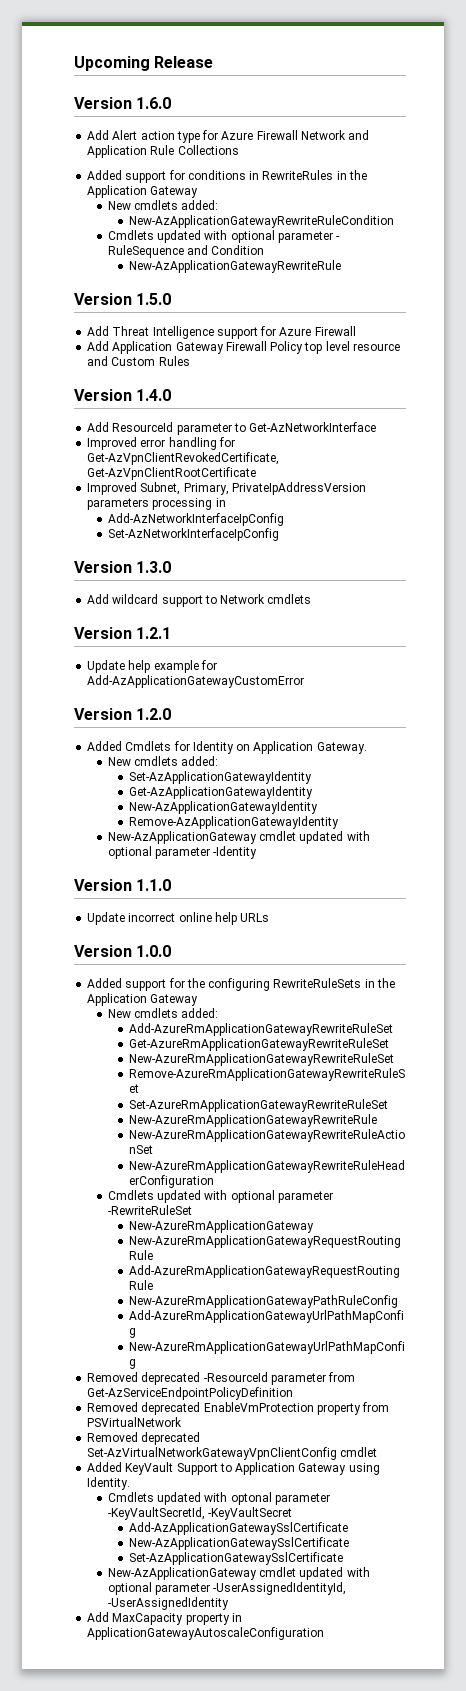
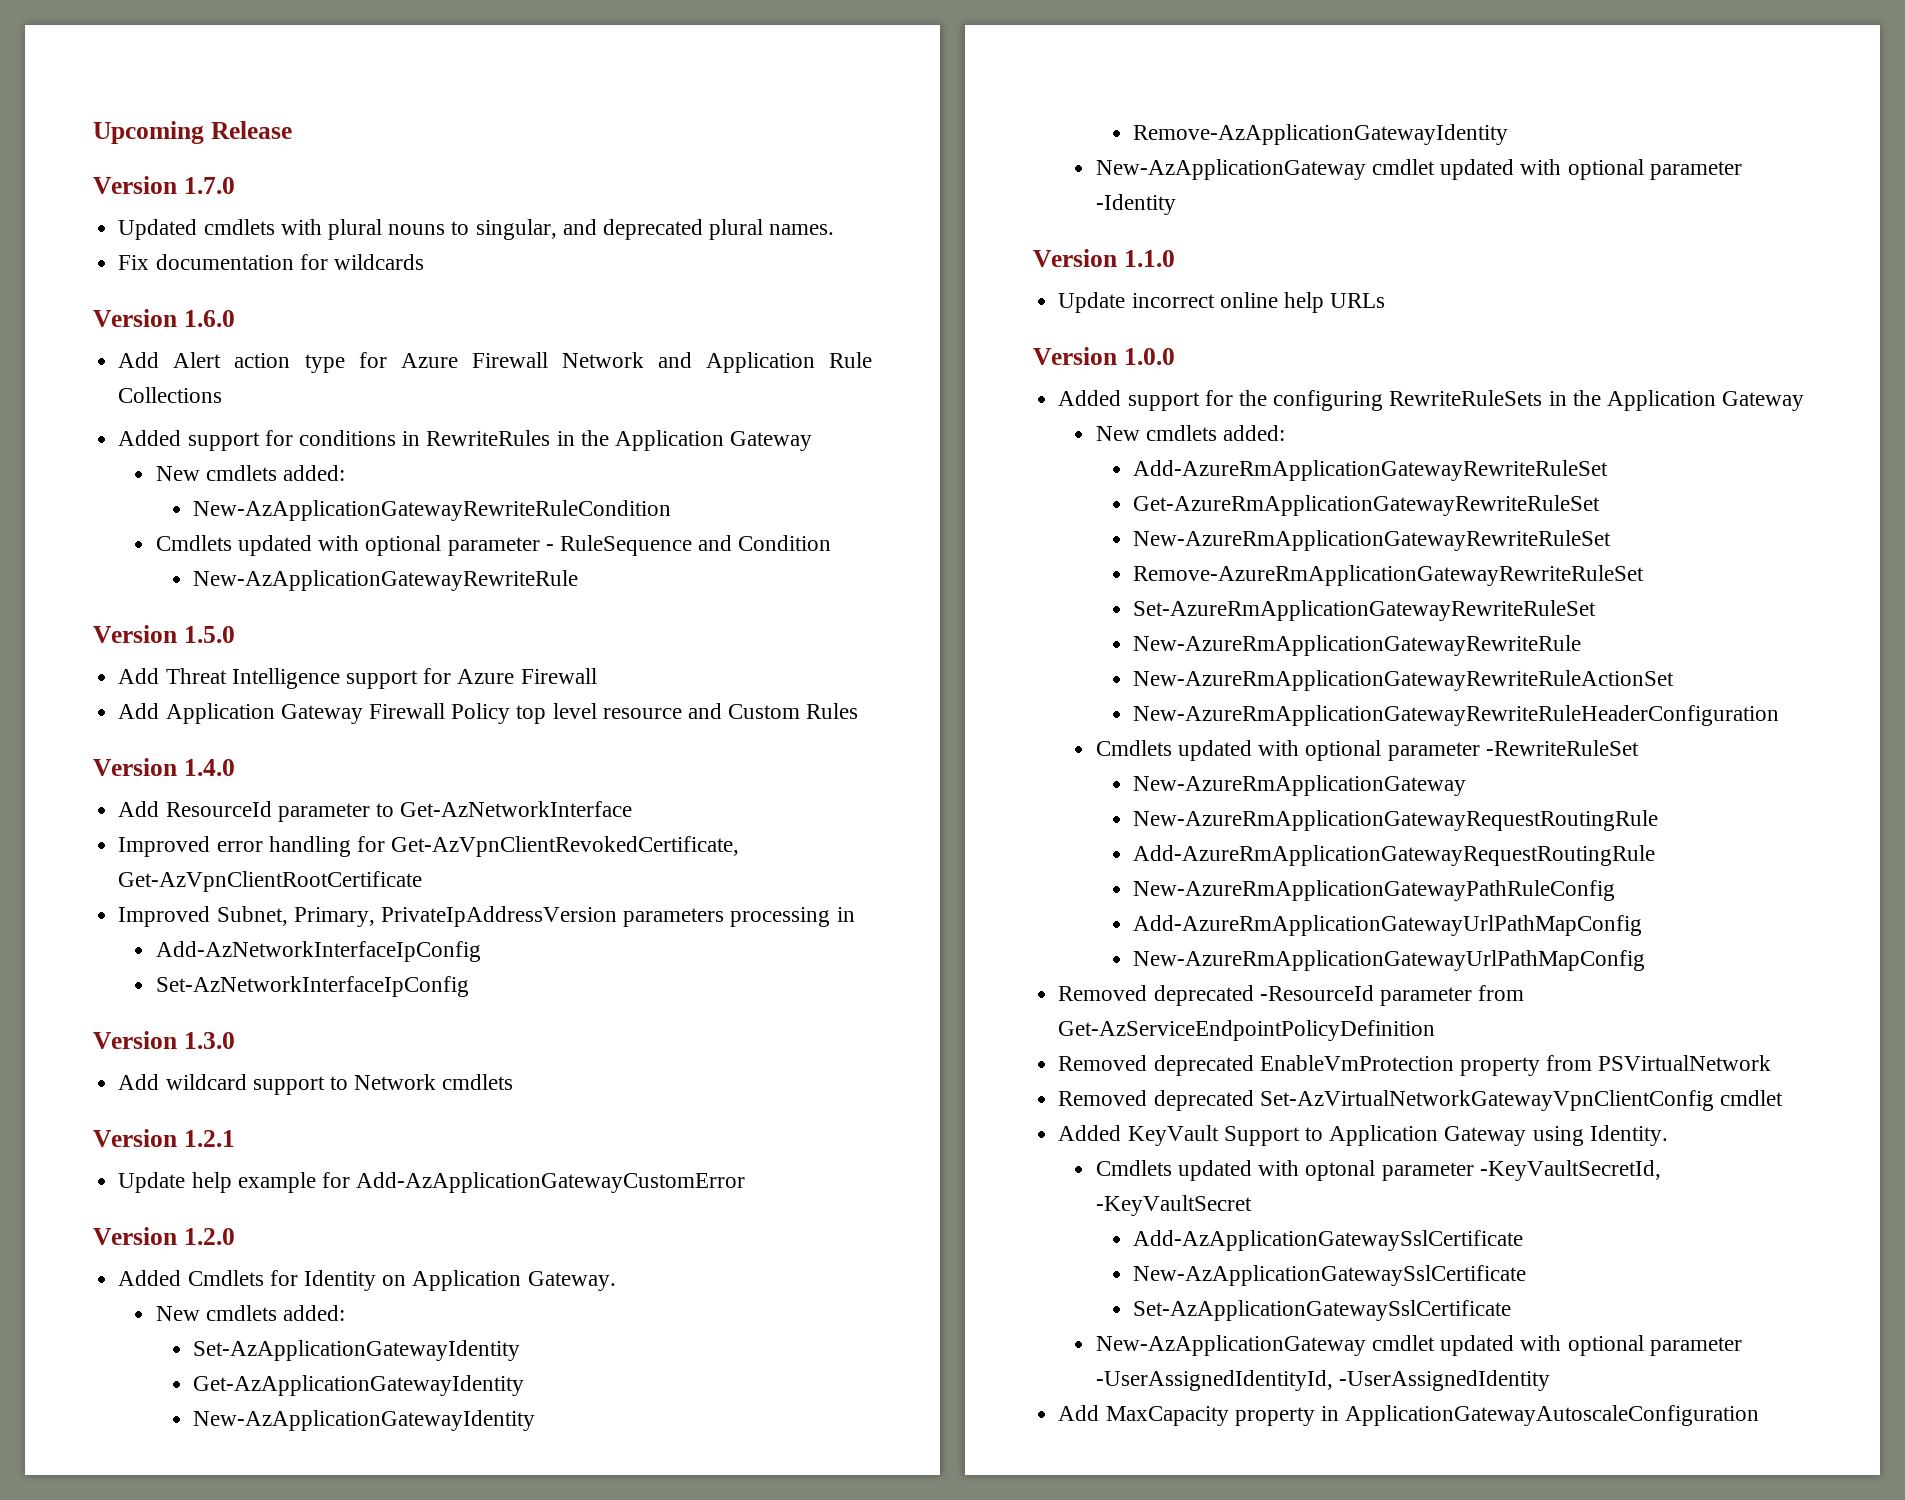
(214, 62) none -> [93,176,235,194] [118,219,835,240] [118,254,424,270] // Version 1.7.0 // Updated cmdlets with plural nouns to singular, and deprecated plural names. // Fix documentation for wildcards

